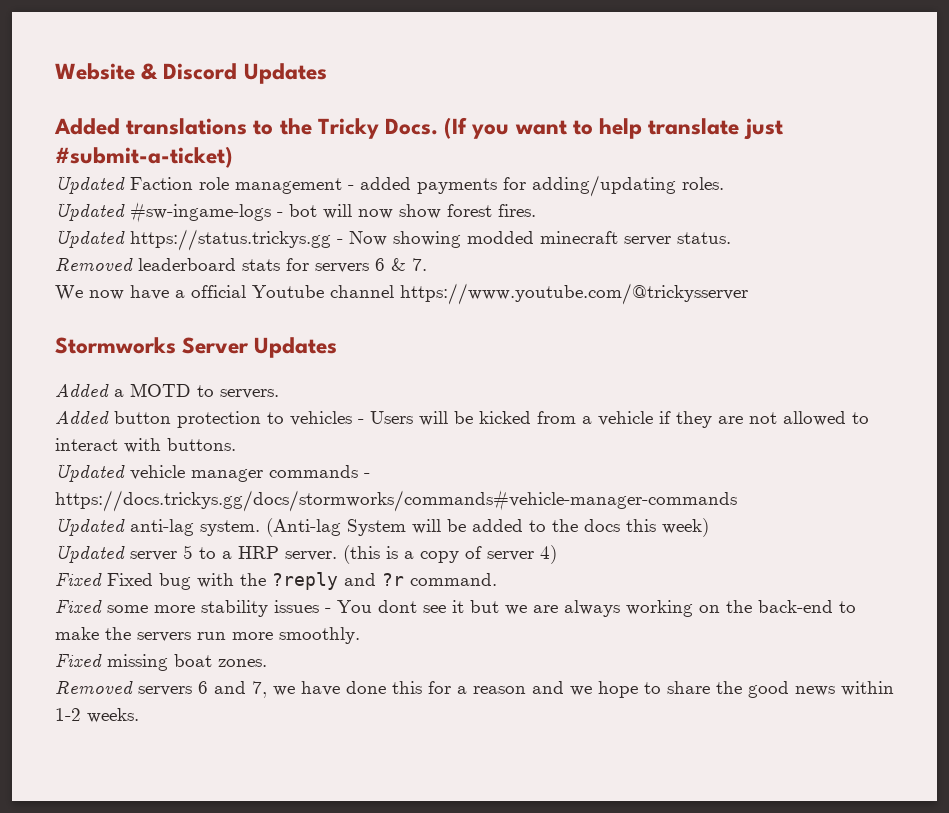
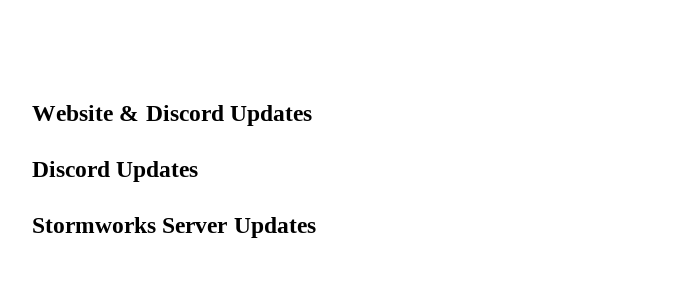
[54,117,783,140] [55,146,233,168] [55,175,724,197] [55,202,536,223] [55,229,731,251] [55,258,427,273] [55,283,748,305] [55,337,338,358] [55,383,279,399] [55,410,869,428] [55,438,236,453] [55,464,370,482] [55,490,737,512] [55,518,709,537] [55,545,557,564] [55,572,497,590] [55,599,856,617] [55,627,360,644] [55,653,267,671] [55,681,894,698] [55,708,139,723] Added translations to the Tricky Docs. (If you want to help translate just #submit-a-ticket) // Updated Faction role management - added payments for adding/updating roles. // Updated #sw-ingame-logs - bot will now show forest fires. // Updated https://status.trickys.gg - Now showing modded minecraft server status. // Removed leaderboard stats for servers 6 & 7. // We now have a official Youtube channel https://www.youtube.com/@trickysserver // Stormworks Server Updates // Added a MOTD to servers. // Added button protection to vehicles - Users will be kicked from a vehicle if they are not allowed to interact with buttons. // Updated vehicle manager commands - https://docs.trickys.gg/docs/stormworks/commands#vehicle-manager-commands // Updated anti-lag system. (Anti-lag System will be added to the docs this week) // Updated server 5 to a HRP server. (this is a copy of server 4) // Fixed Fixed bug with the ?reply and ?r command. // Fixed some more stability issues - You dont see it but we are always working on the back-end to make the servers run more smoothly. // Fixed missing boat zones. // Removed servers 6 and 7, we have done this for a reason and we hope to share the good news within 1-2 weeks. -> [32,161,199,182] [32,217,316,238] Discord Updates // Stormworks Server Updates

